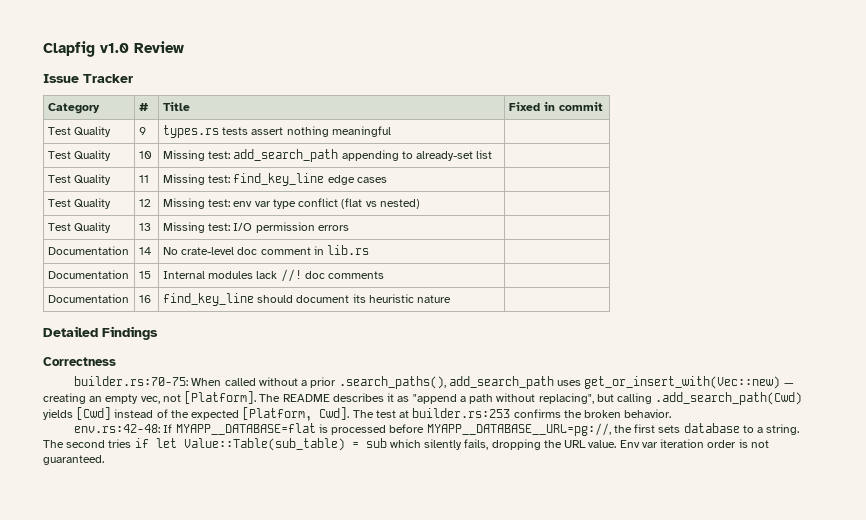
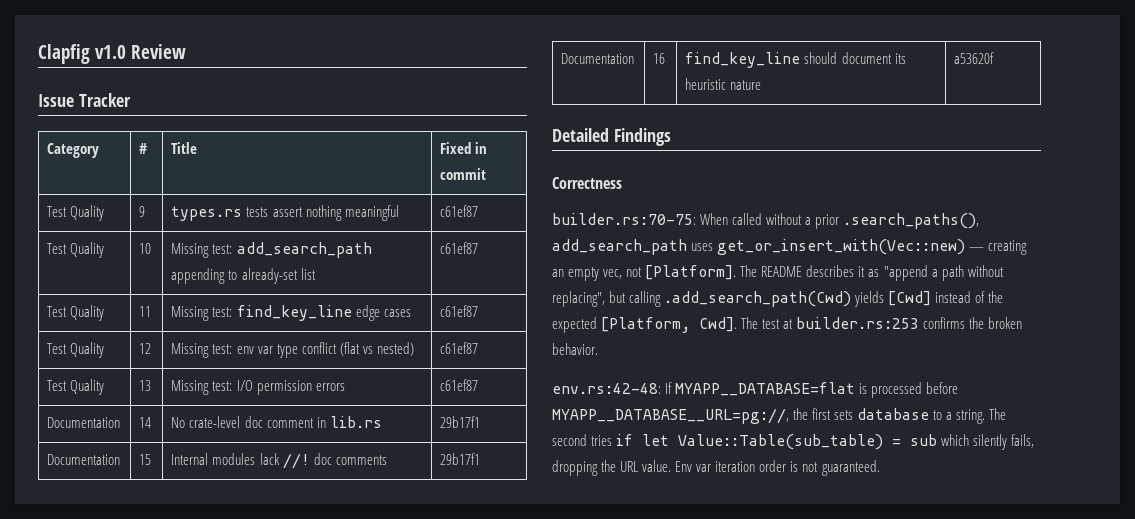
(391, 131) none -> [440,205,479,217] c61ef87
(493, 154) none -> [440,242,479,254] c61ef87
(387, 180) none -> [440,305,479,317] c61ef87
(420, 204) none -> [440,342,479,354] c61ef87
(349, 228) none -> [440,379,479,391] c61ef87
(370, 250) none -> [440,416,481,428] 29b17f1
(385, 275) none -> [440,453,481,465] 29b17f1
(452, 299) none -> [954,52,995,64] a53620f

